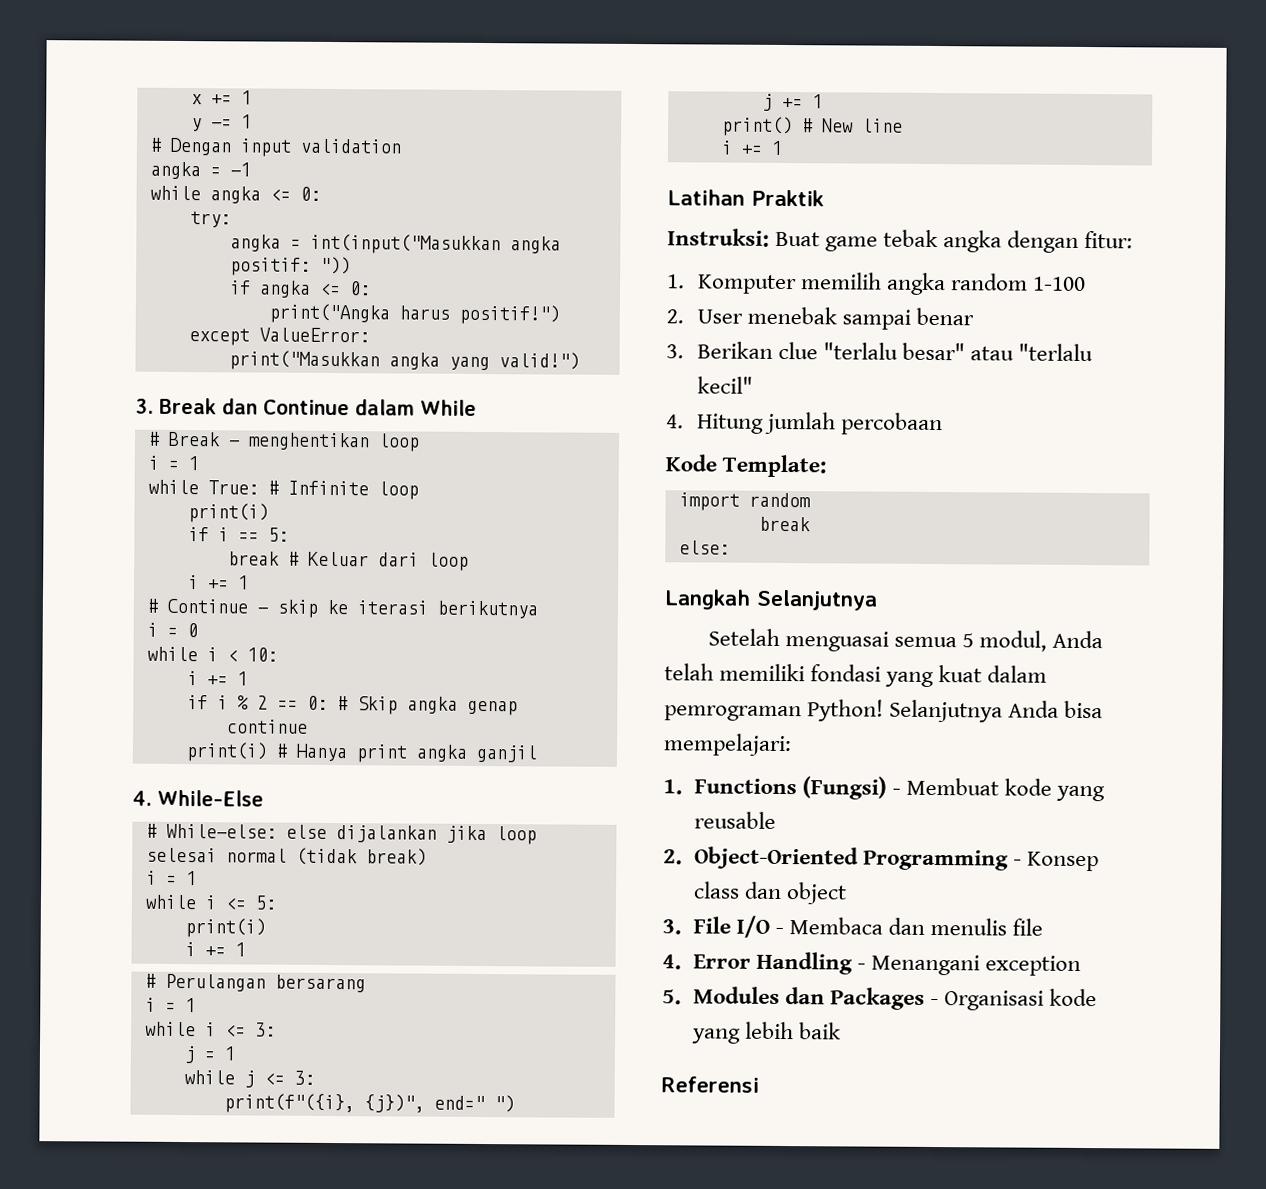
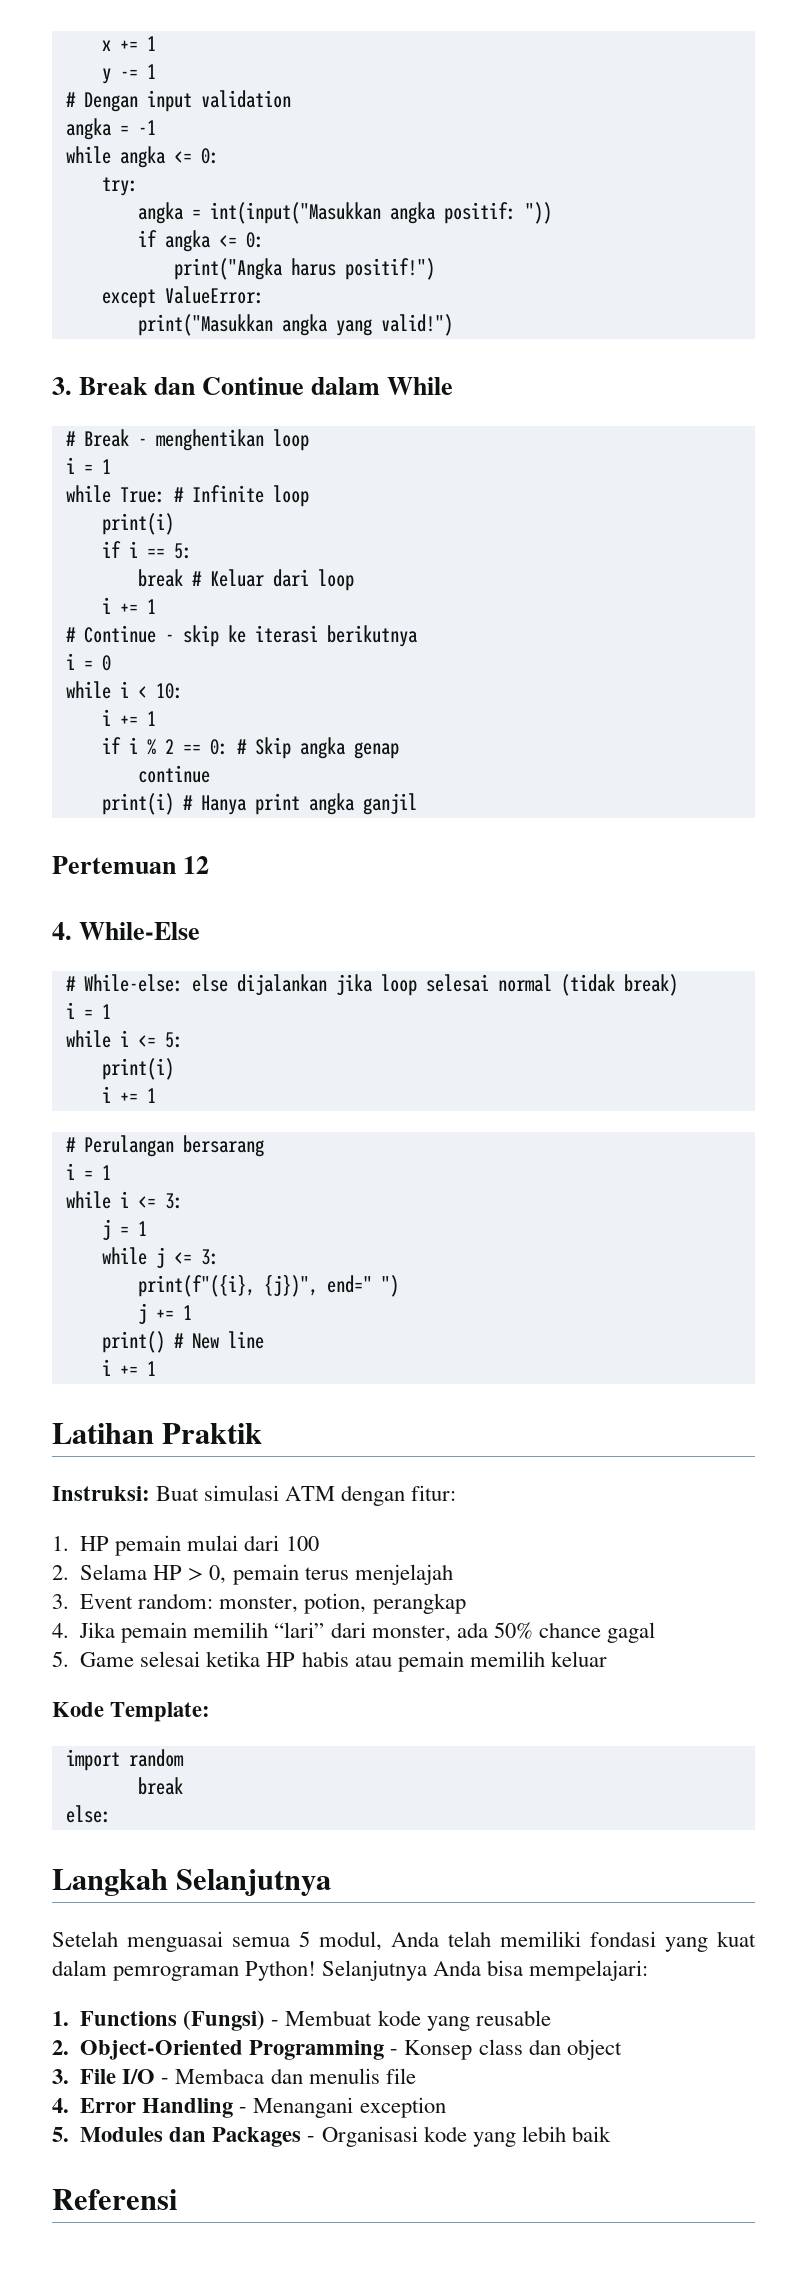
(537, 753) none -> [52,856,210,874] // Pertemuan 12
[825,229,1003,253] game tebak angka -> [204,1485,336,1501] simulasi ATM
[696,272,1086,296] [666,306,974,330] [666,341,1093,362] [696,376,753,394] [666,411,943,436] Komputer memilih angka random 1-100 // 2. User menebak sampai benar // 3. Berikan clue "terlalu besar" atau "terlalu kecil" // 4. Hitung jumlah percobaan -> [80,1535,319,1556] [52,1564,453,1585] [52,1593,466,1614] [52,1622,655,1643] [52,1651,607,1672] HP pemain mulai dari 100 // 2. Selama HP > 0, pemain terus menjelajah // 3. Event random: monster, potion, perangkap // 4. Jika pemain memilih “lari” dari monster, ada 50% chance gagal // 5. Game selesai ketika HP habis atau pemain memilih keluar

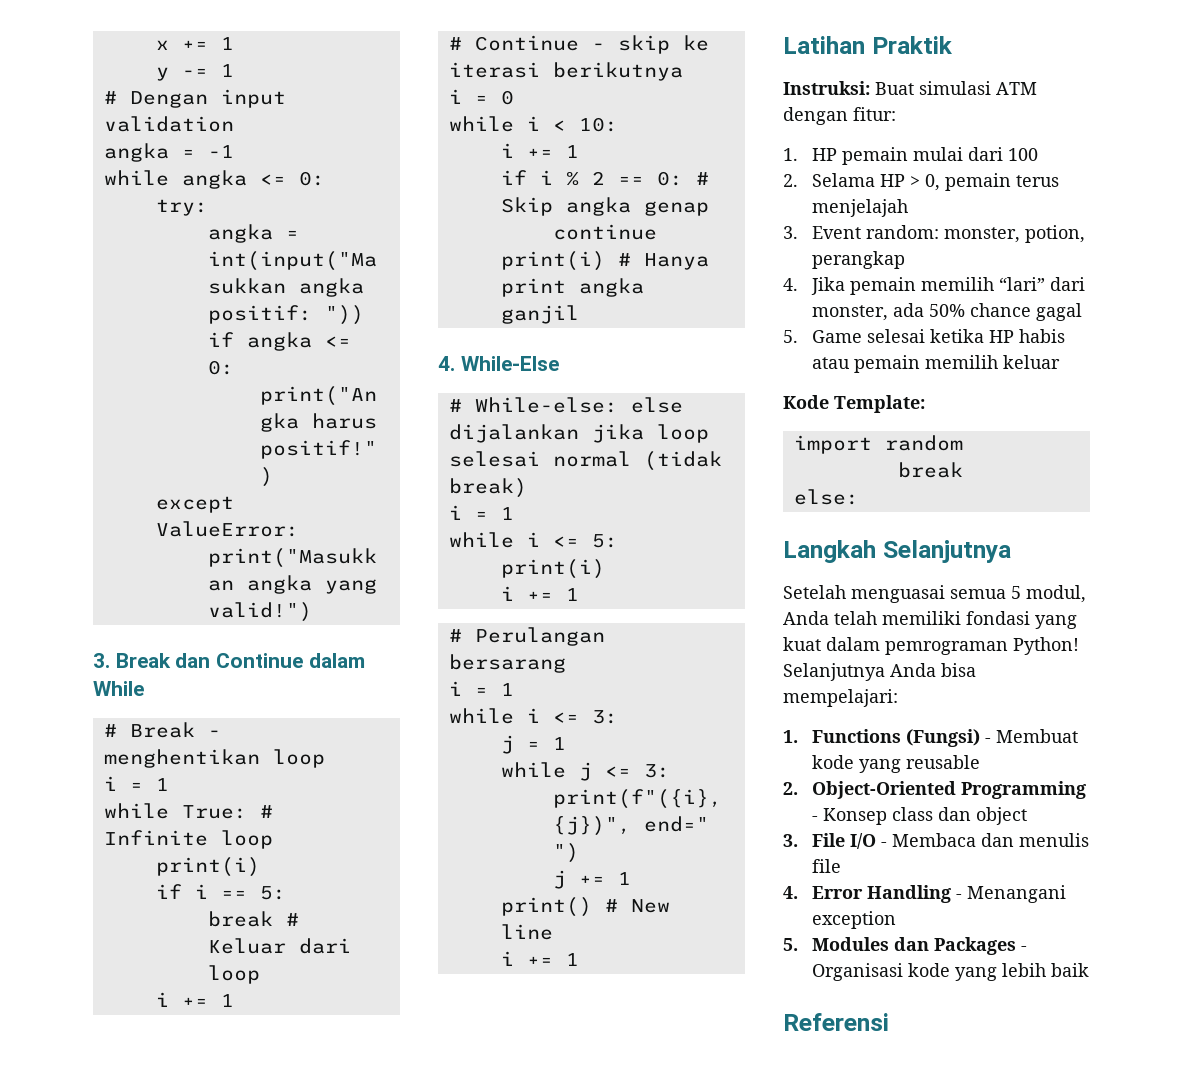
[52,856,210,874] // Pertemuan 12 -> (579, 314) none

